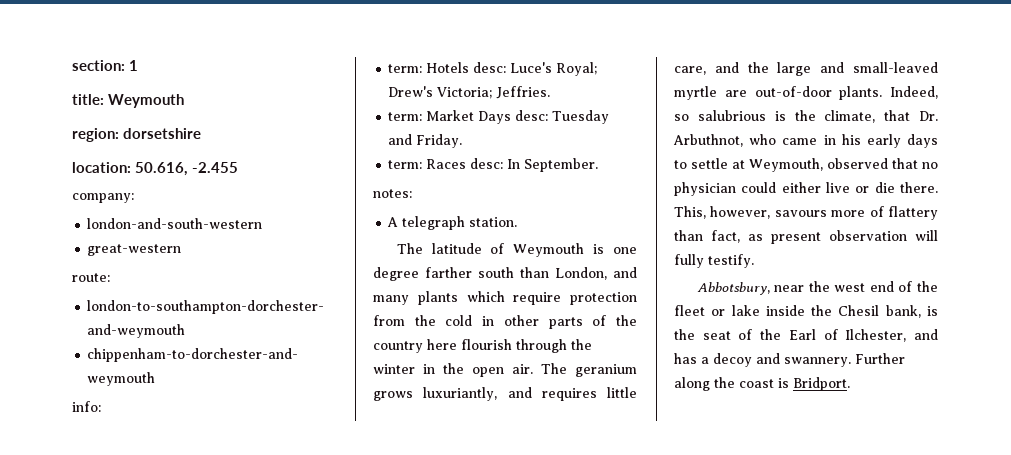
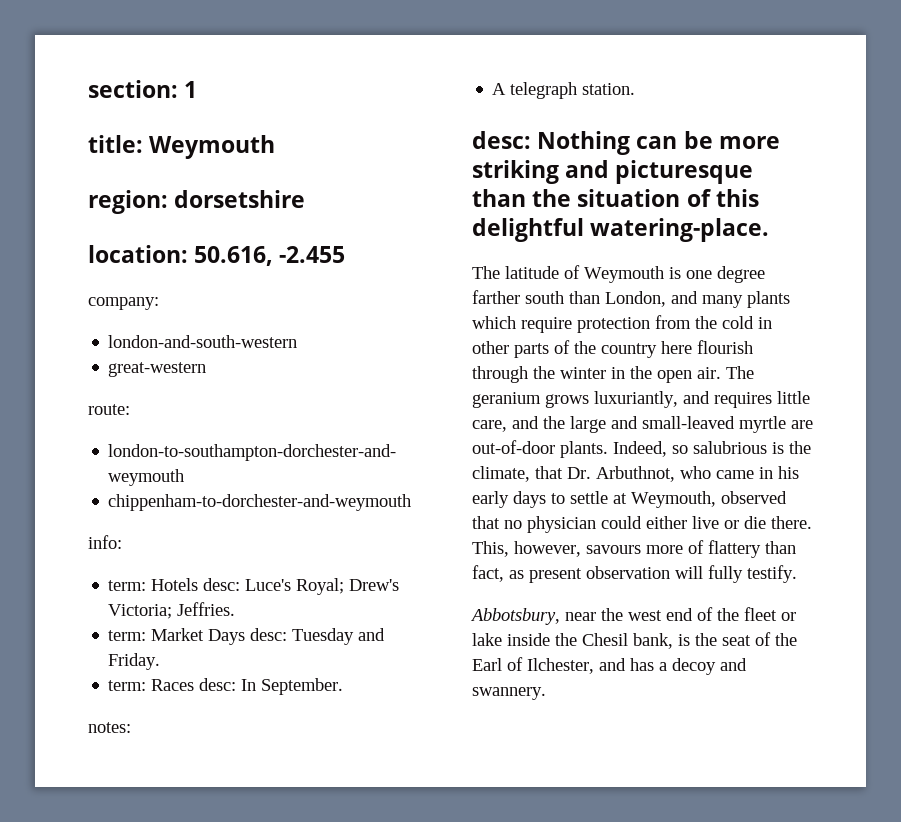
(518, 222) none -> [472,131,780,155] [472,160,754,184] [472,189,759,207] [472,218,770,242] // desc: Nothing can be more striking and picturesque than the situation of this delightful watering-place.
[855,353,905,364] [674,377,850,391] Further along the coast is Bridport. -> (546, 693) none

